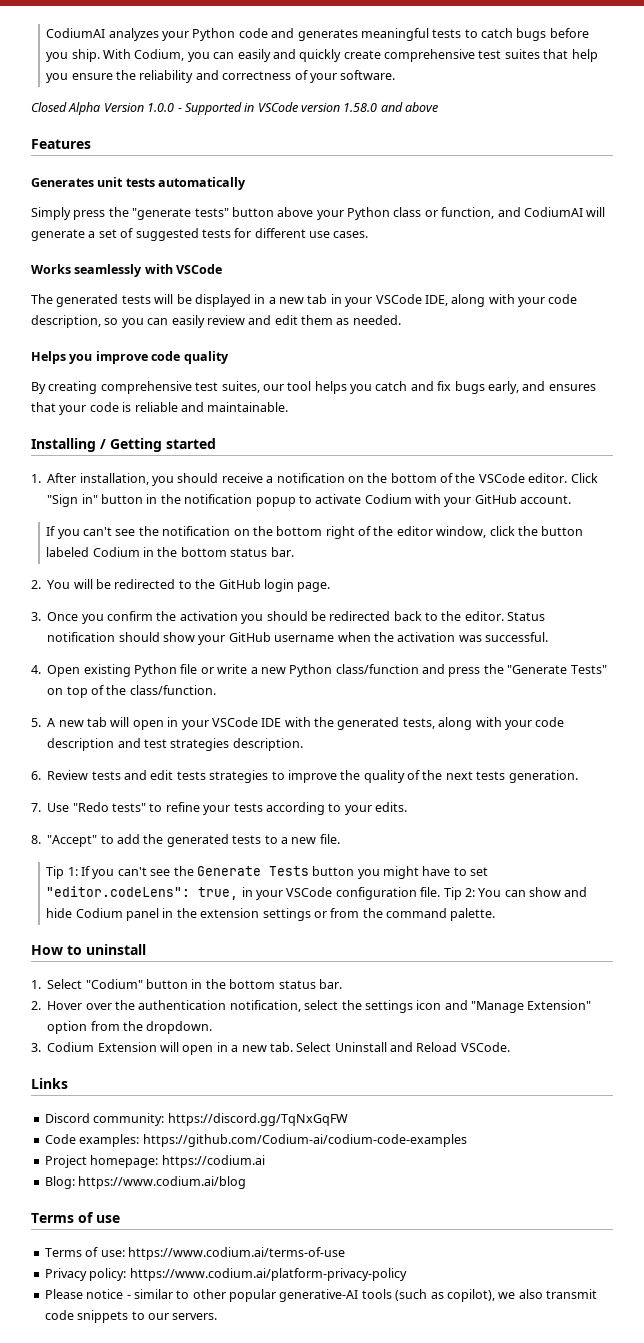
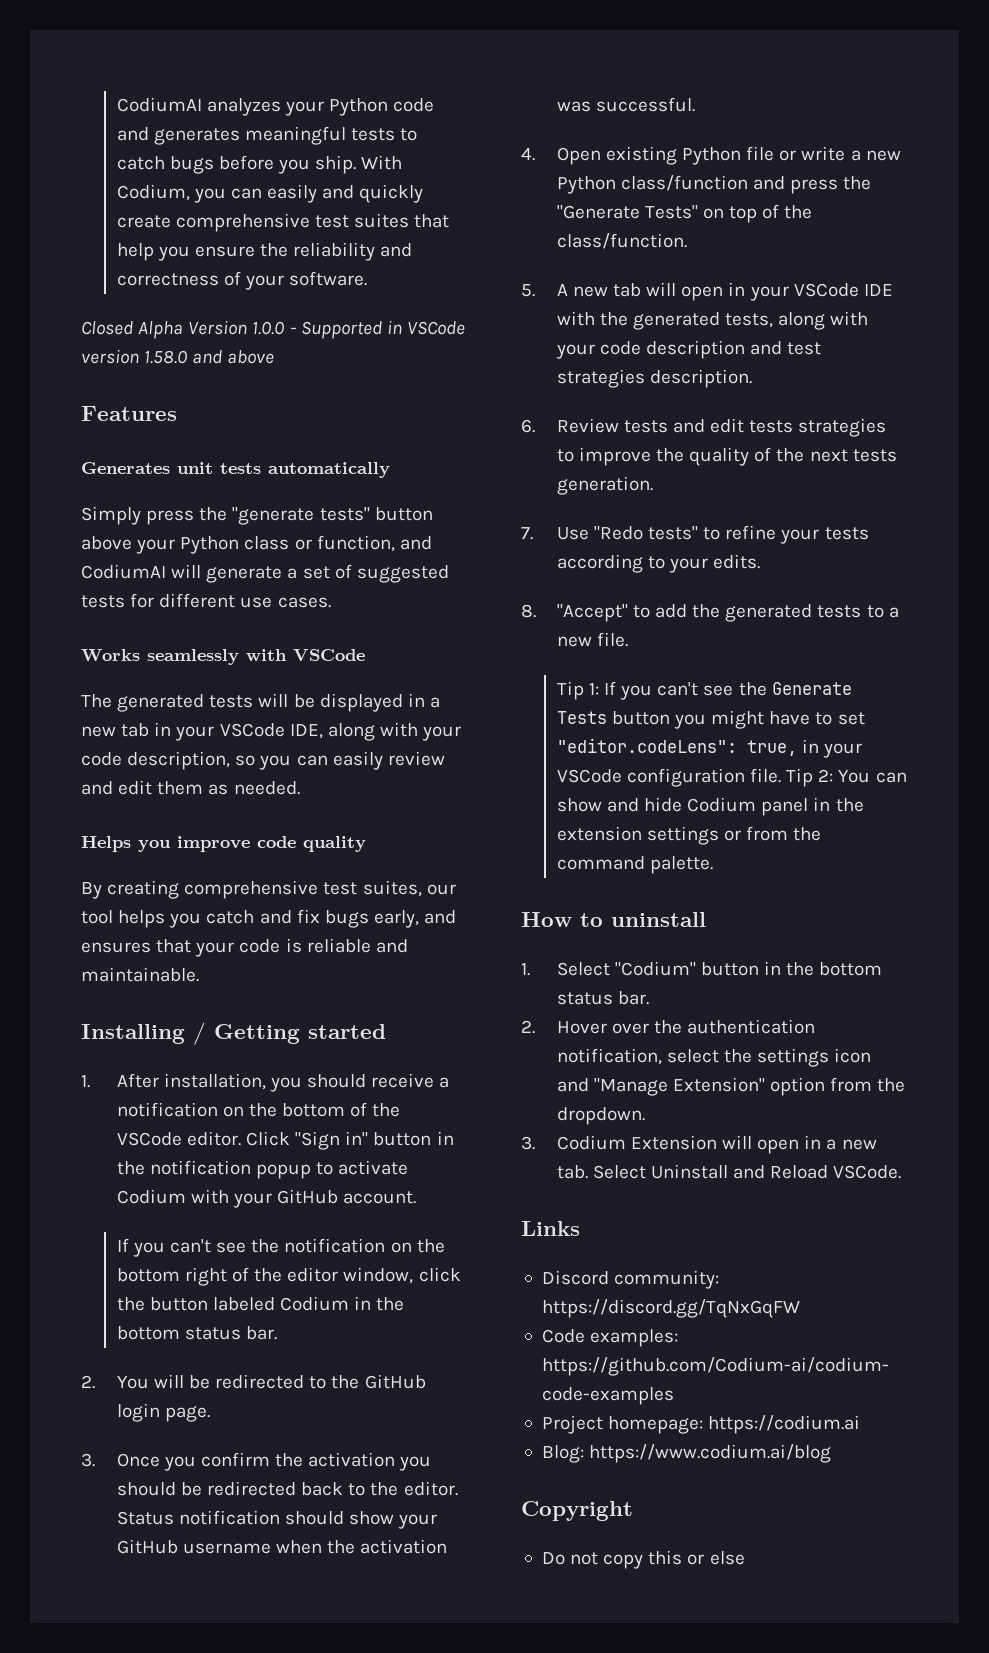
[31,1212,120,1223] [44,1247,345,1260] [44,1268,407,1281] [44,1289,597,1302] [44,1310,218,1323] Terms of use // Terms of use: https://www.codium.ai/terms-of-use // Privacy policy: https://www.codium.ai/platform-privacy-policy // Please notice - similar to other popular generative-AI tools (such as copilot), we also transmit code snippets to our servers. -> [521,1501,633,1521] [541,1550,745,1569] Copyright // Do not copy this or else

